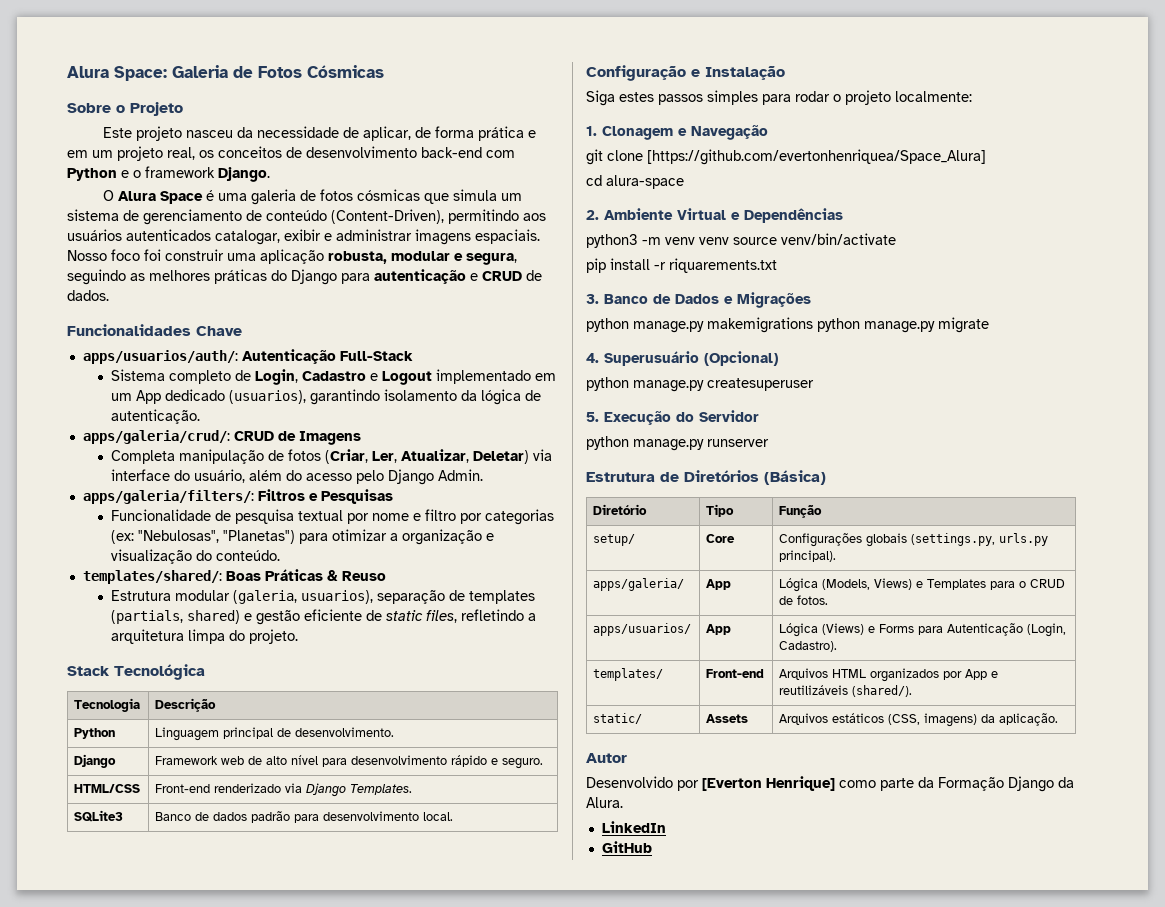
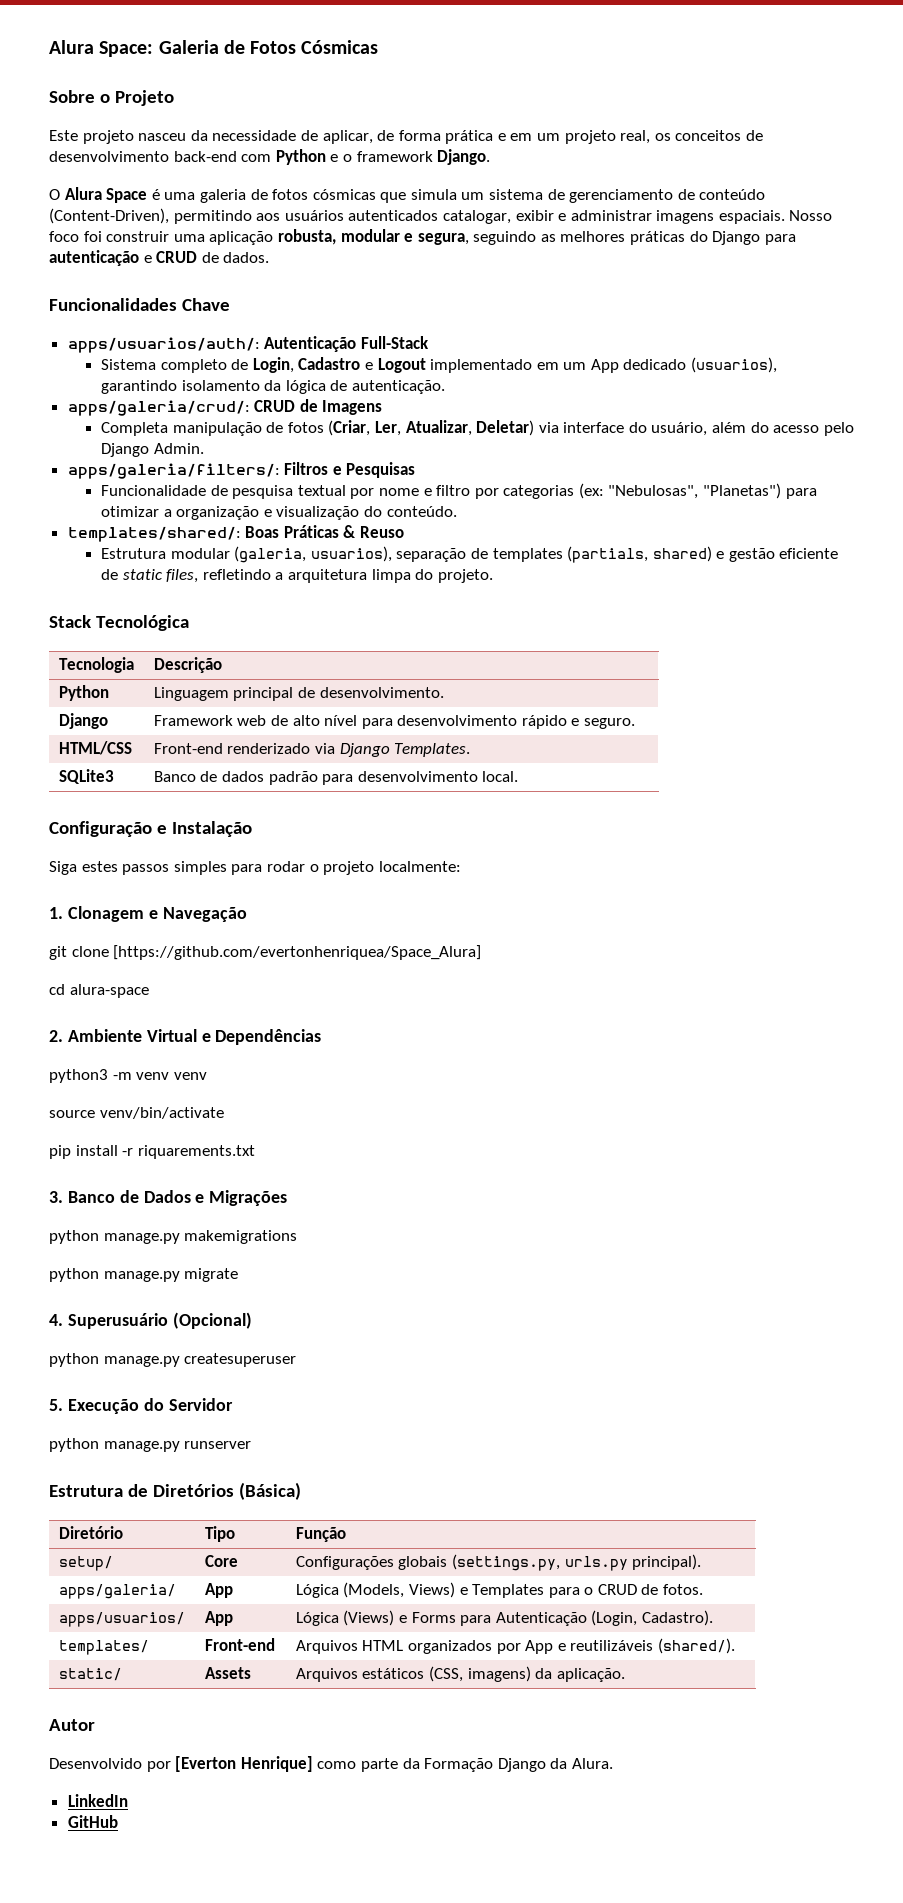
(729, 241) none -> (207, 1076) //
(813, 325) none -> (298, 1237) //

